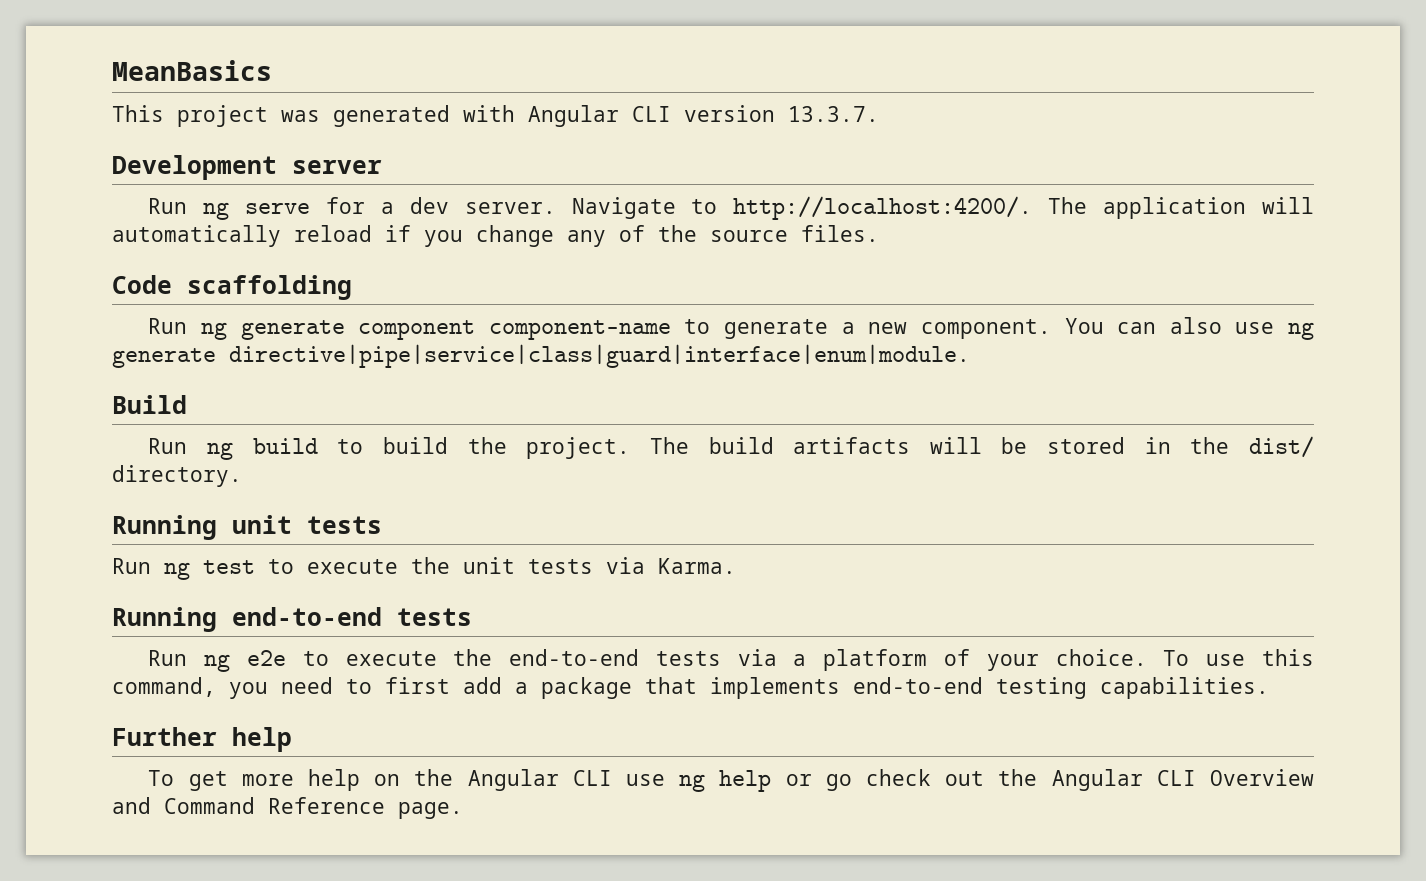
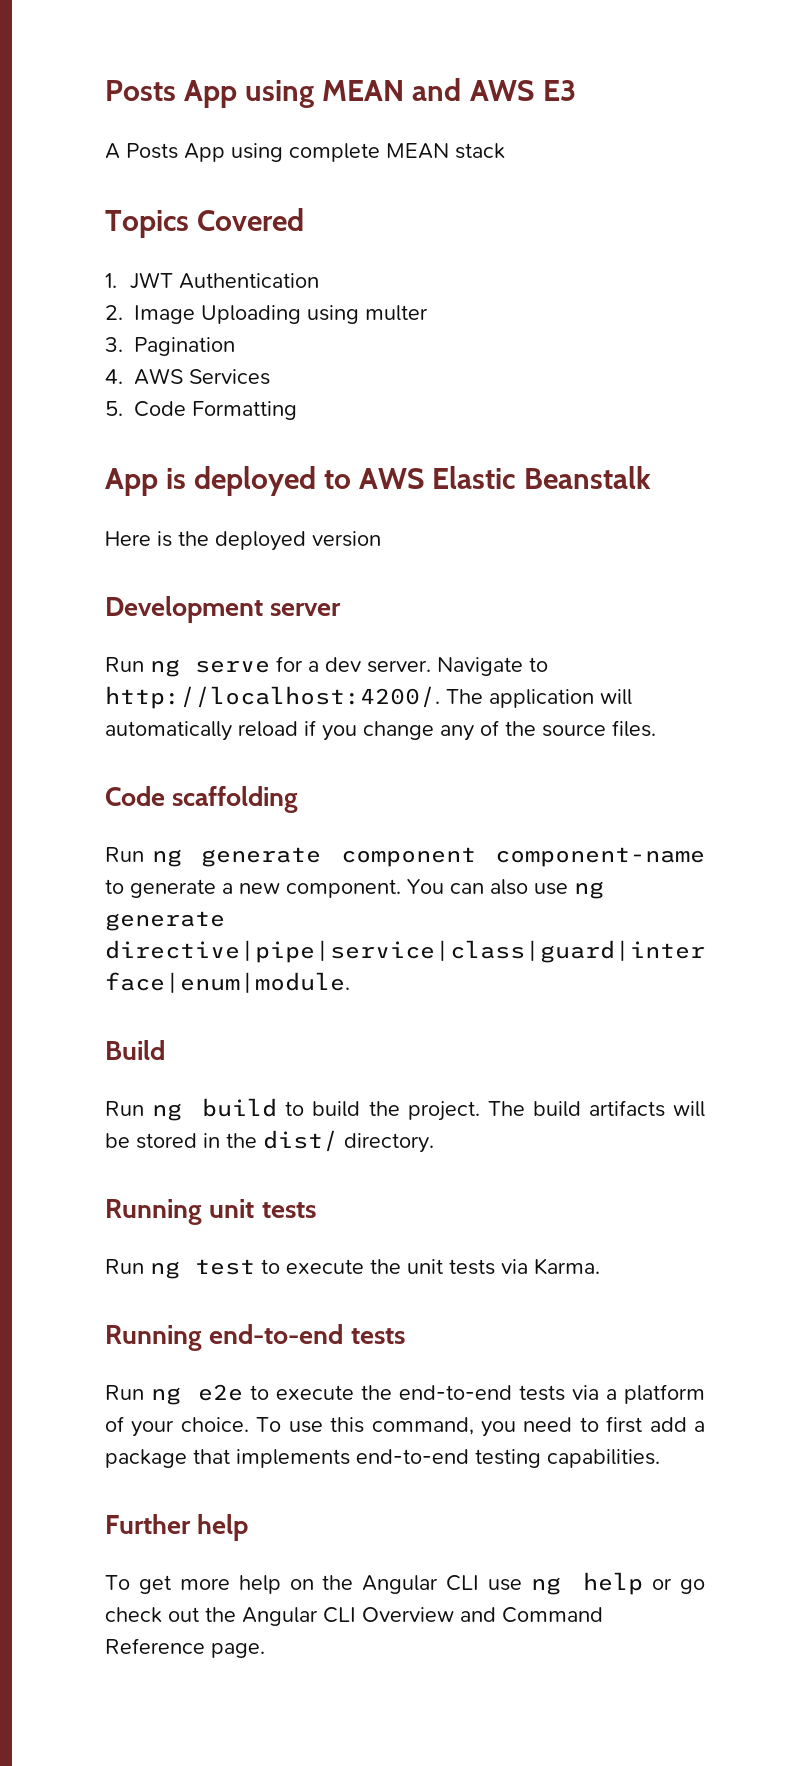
[112,60,272,81] [112,105,671,127] MeanBasics // This project was generated with Angular CLI -> [105,78,576,108] [105,143,505,162] [105,208,305,238] [105,272,319,289] [105,305,428,324] [105,337,235,356] [105,368,270,385] [105,401,297,420] [105,466,651,496] [105,531,306,551] Posts App using MEAN and AWS E3 // A Posts App using complete MEAN stack // Topics Covered // 1. JWT Authentication // 2. Image Uploading using multer // 3. Pagination // 4. AWS Services // 5. Code Formatting // App is deployed to AWS Elastic Beanstalk // Here is the deployed
[788,106,879,122] 13.3.7. -> (381, 539) none

